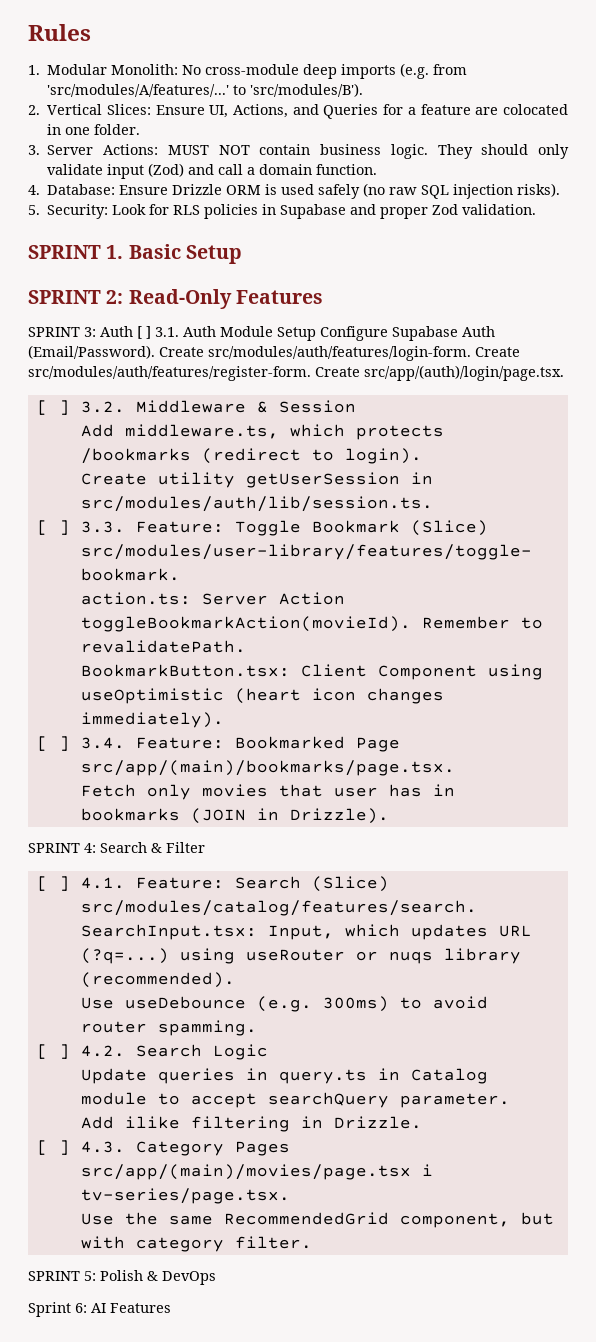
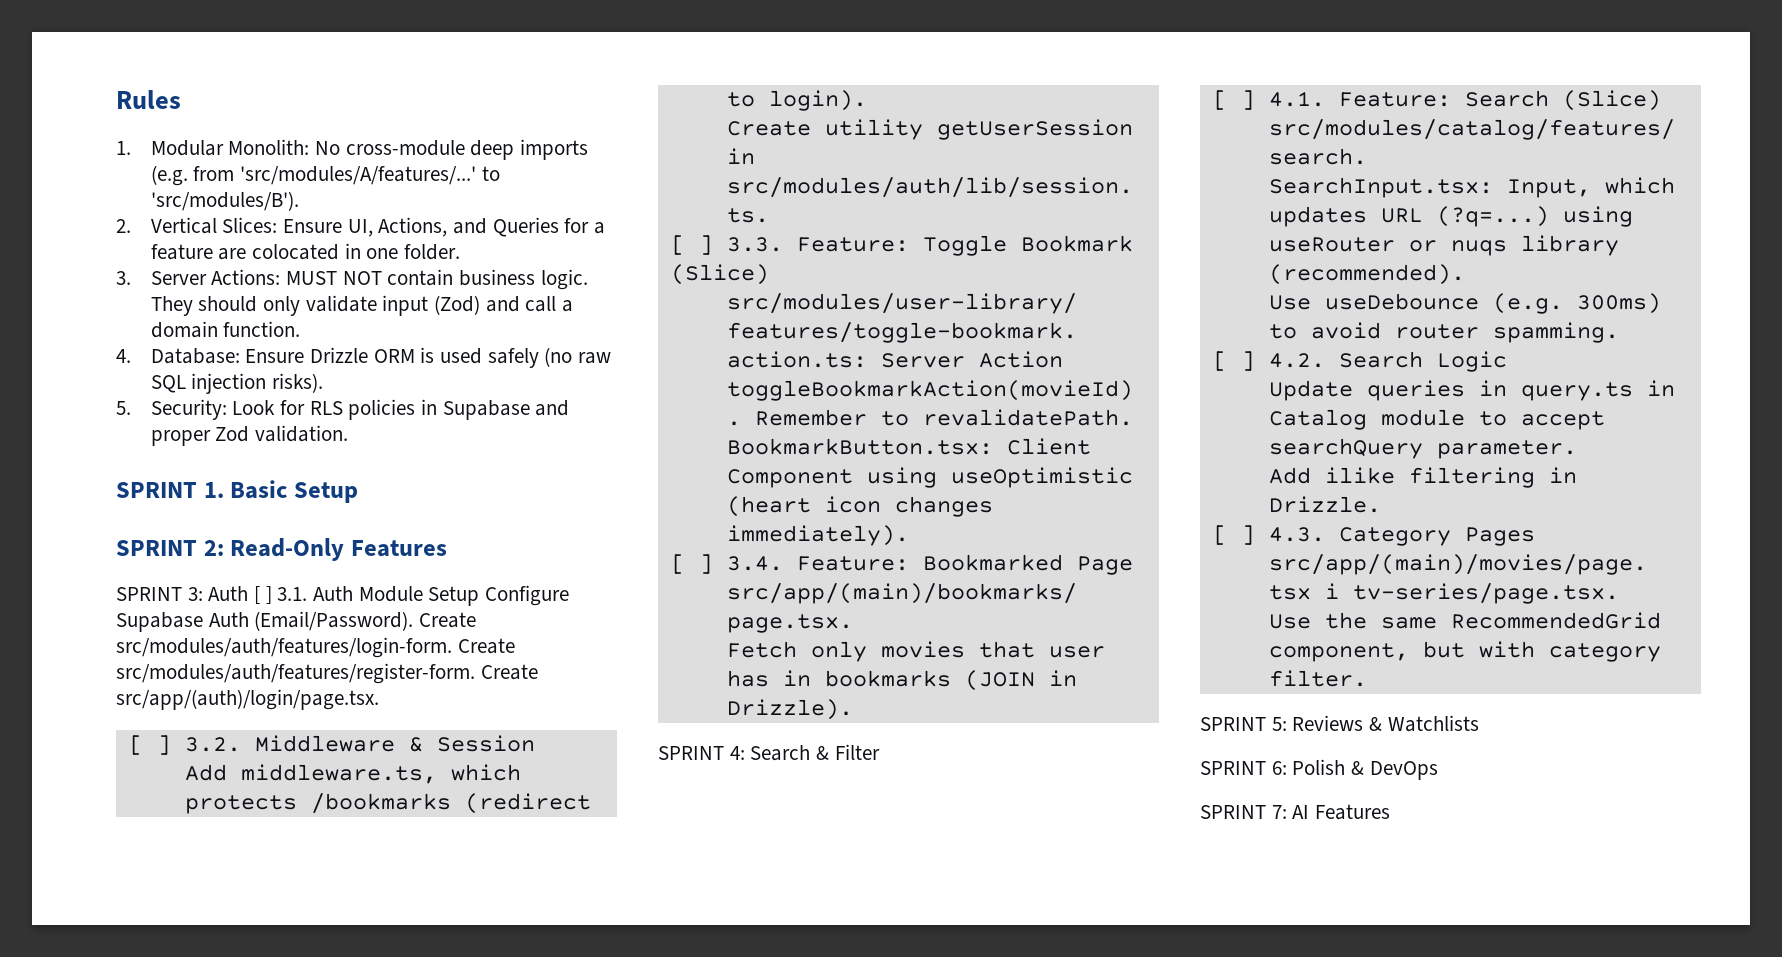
(96, 1276) none -> [1292,715,1479,732] [1200,761,1287,775] Reviews & Watchlists // SPRINT 6:
[28,1302,87,1317] Sprint 6: -> [1200,805,1287,819] SPRINT 7:

